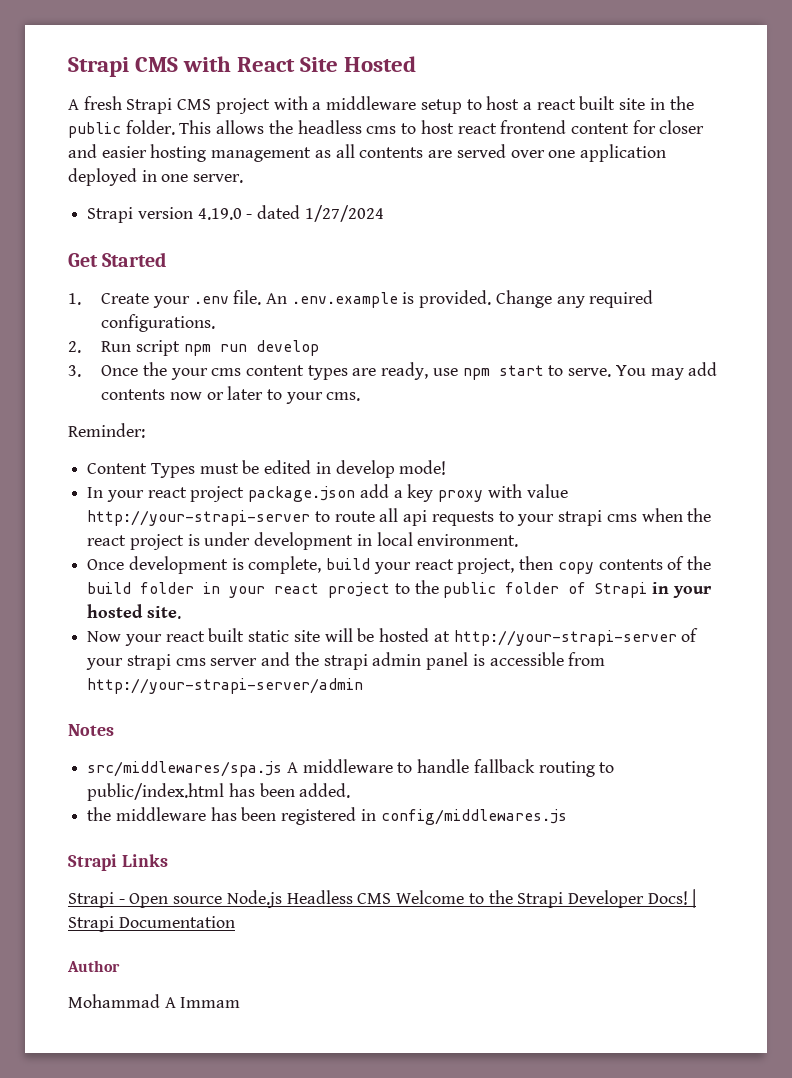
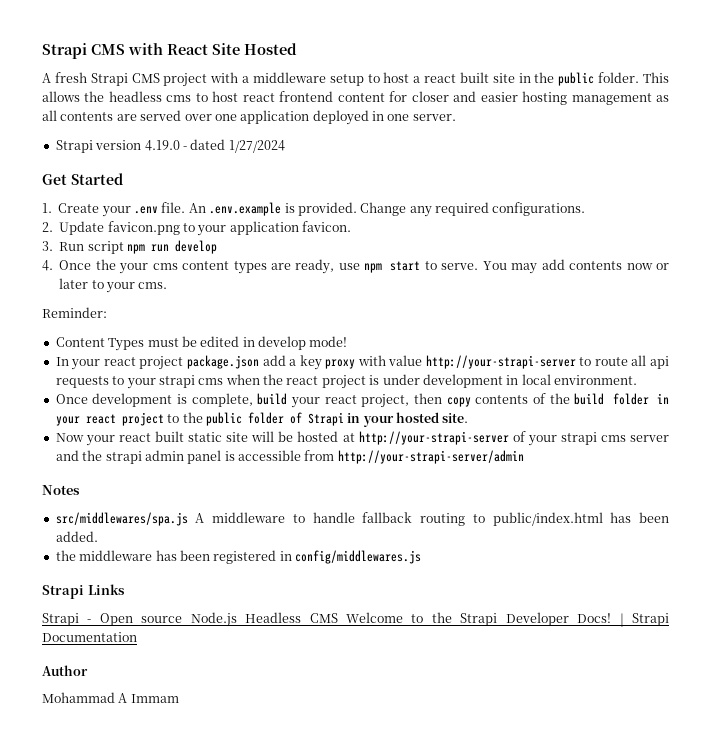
(81, 347) none -> [59,221,352,236] [42,241,53,251] Update favicon.png to your application favicon. // 3.
[68,365,81,377] 3. -> [42,260,53,271] 4.

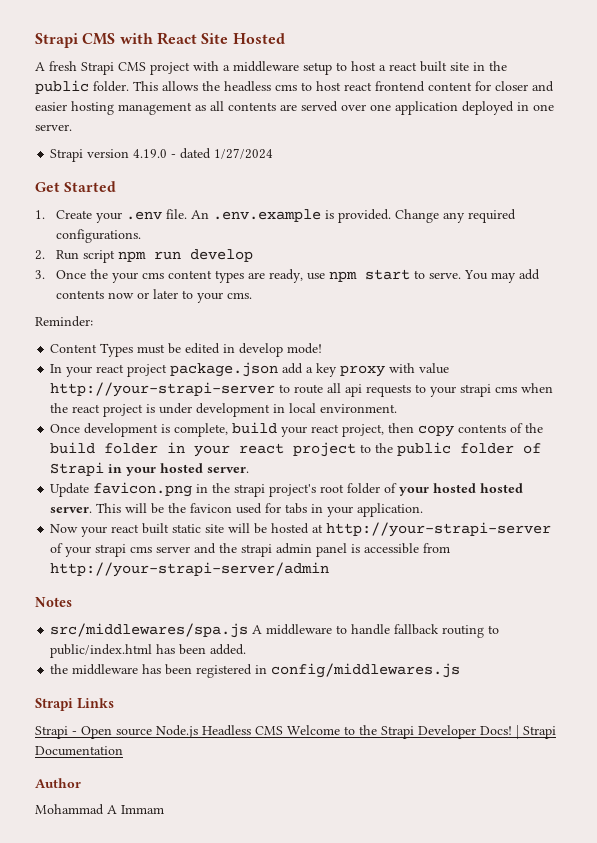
[59,221,352,236] [42,241,53,251] Update favicon.png to your application favicon. // 3. -> (45, 255) none
[42,260,53,271] 4. -> [35,270,45,279] 3.
[442,413,469,423] site. -> [207,467,250,473] [50,482,524,497] [50,503,424,517] server. // Update favicon.png in the strapi project's root folder of your hosted hosted server. This will be the favicon used for tabs in your application.

